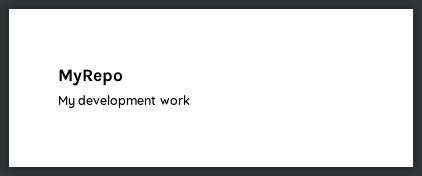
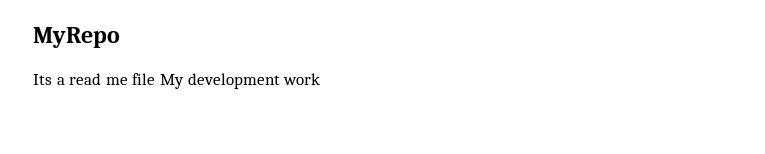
(123, 77) none -> [33,73,156,85] Its a read me file

